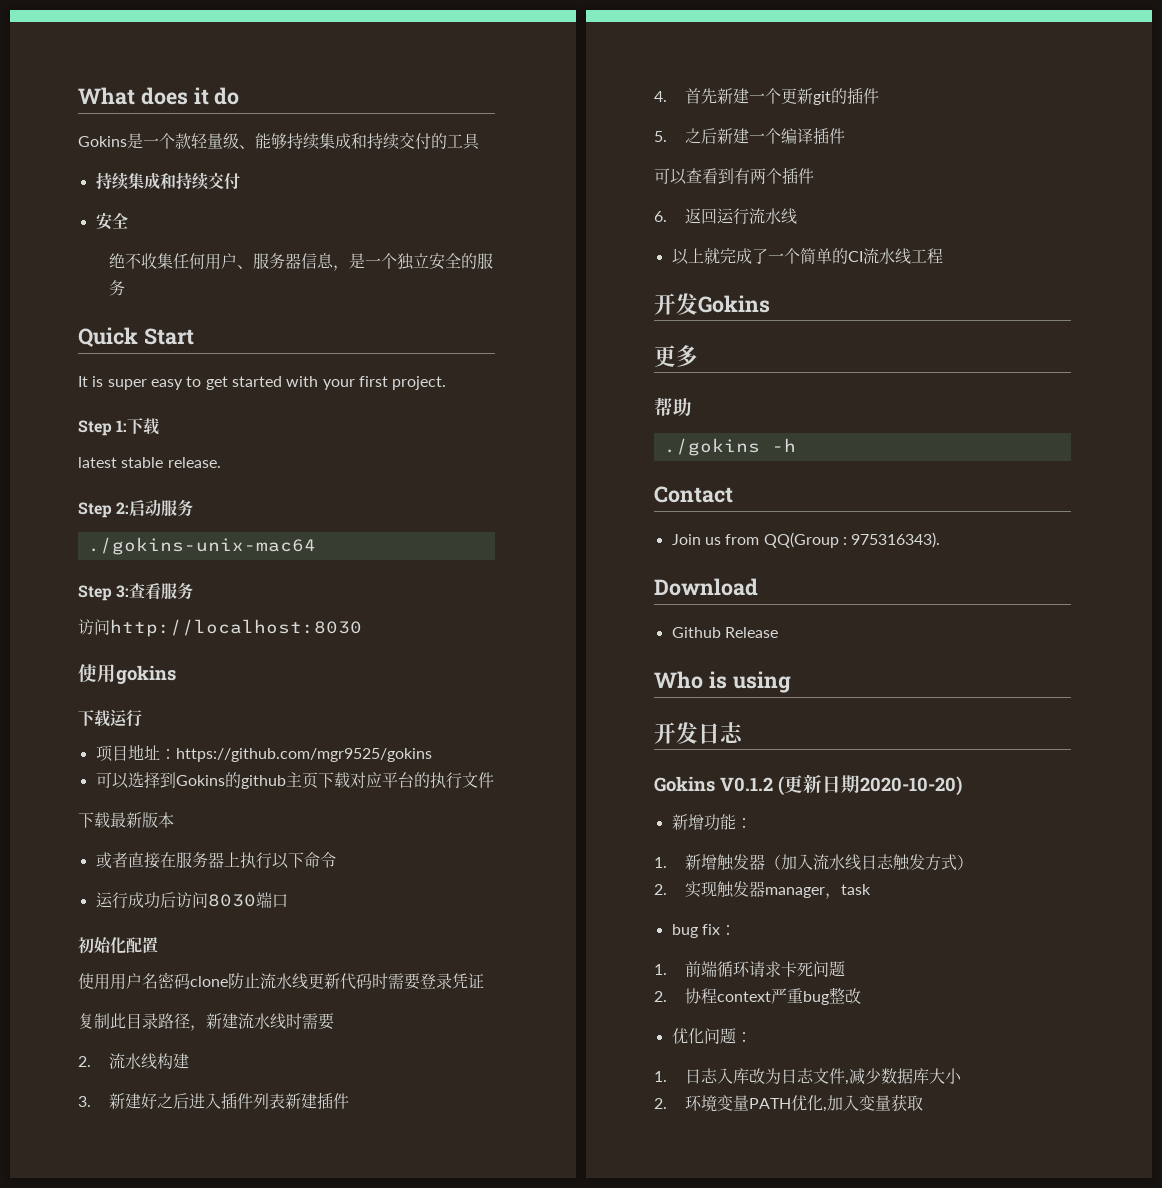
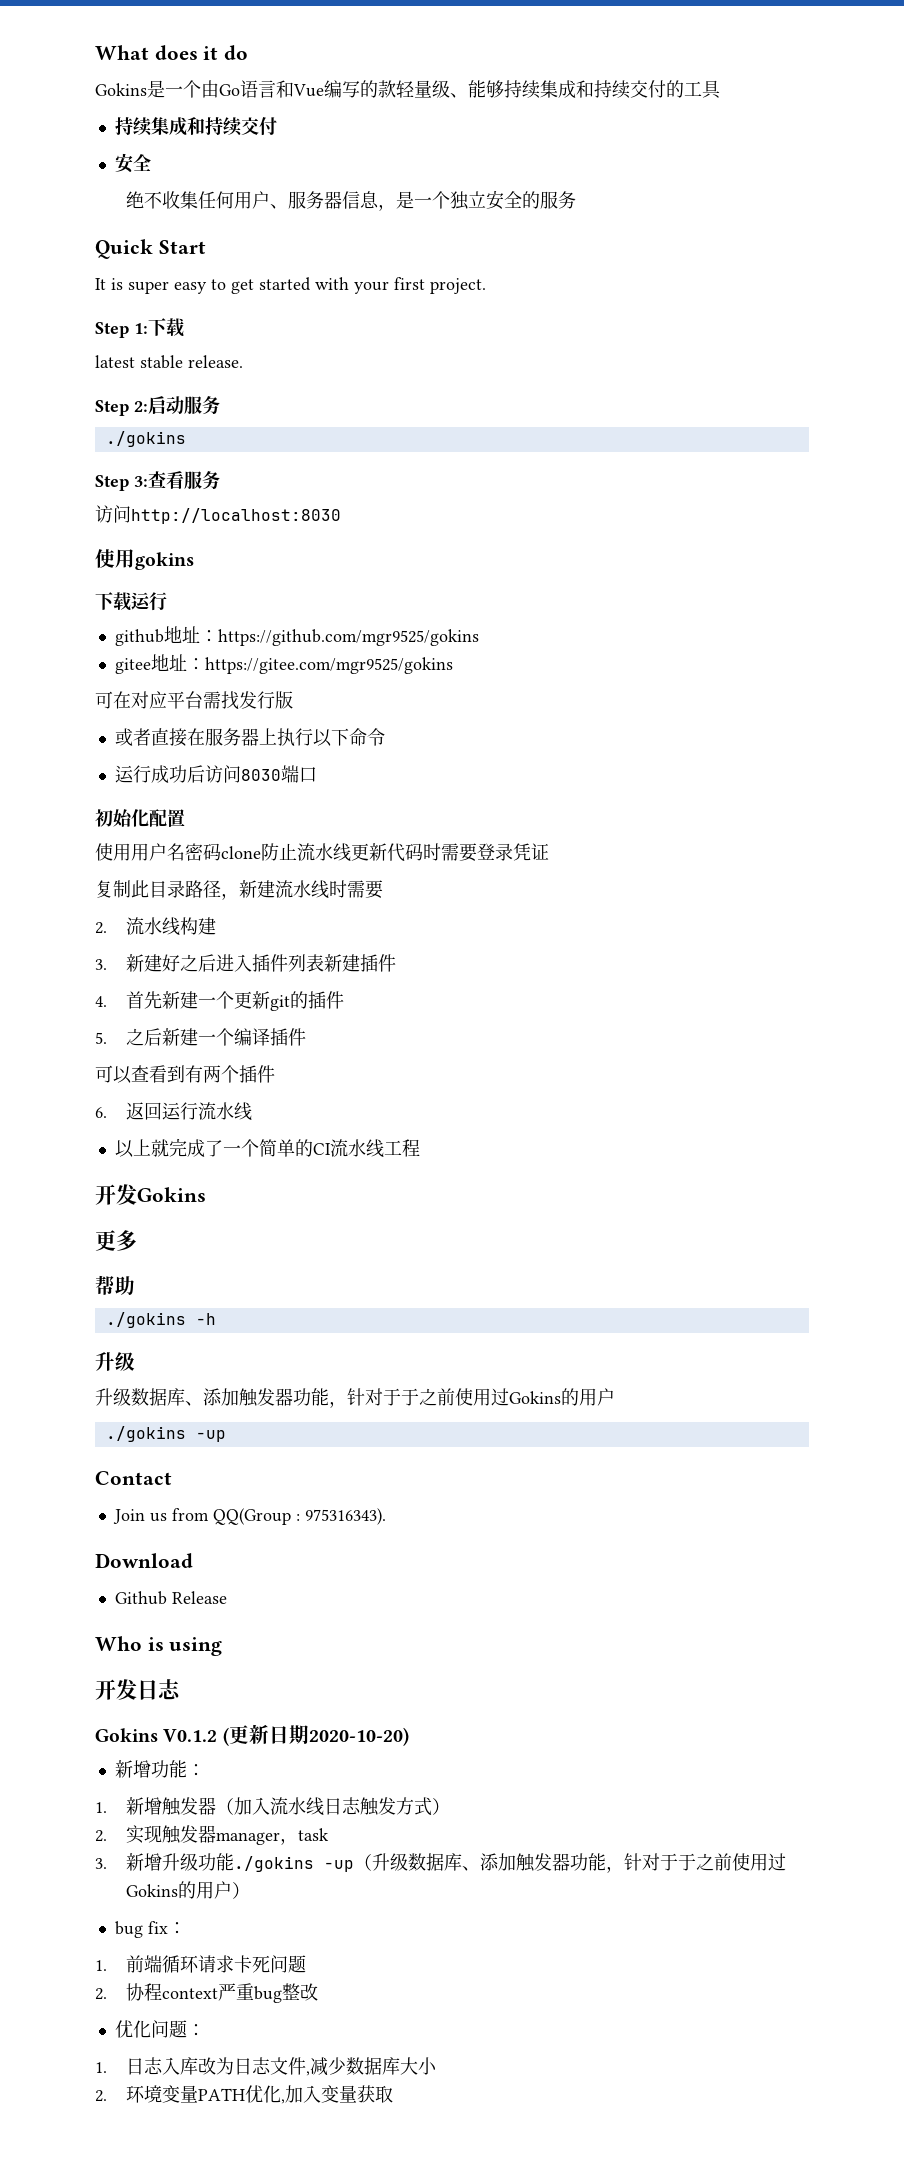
(175, 141) none -> [201,80,378,98] 由Go语言和Vue编写的
[87,537,316,555] ./gokins-unix-mac64 -> [105,431,186,447] ./gokins
[95,745,128,762] 项目 -> [114,629,164,646] github
[95,772,494,789] [78,812,142,828] 可以选择到Gokins的github主页下载对应平台的执行文件 // 下载最新 -> [114,654,453,674] [95,691,275,710] gitee地址：https://gitee.com/mgr9525/gokins // 可在对应平台需找发行
[158,812,174,828] 本 -> (293, 700) none
(796, 445) none -> [95,1352,135,1371] [95,1388,615,1408] [105,1426,226,1442] // 升级 // 升级数据库、添加触发器功能，针对于于之前使用过Gokins的用户 // ./gokins -up
(871, 889) none -> [95,1853,786,1873] [125,1881,250,1899] // 3.新增升级功能./gokins -up（升级数据库、添加触发器功能，针对于于之前使用过Gokins的用户）

